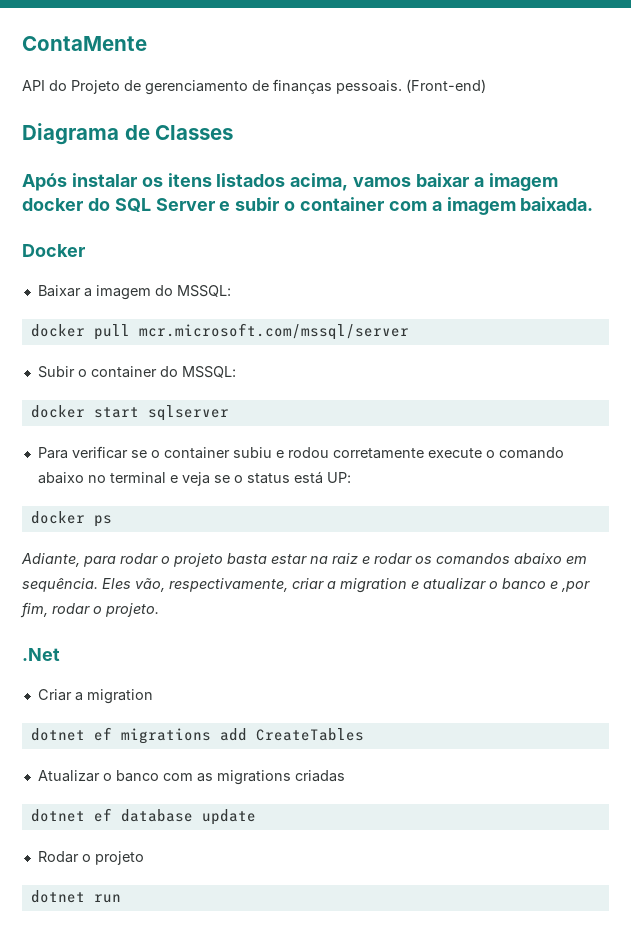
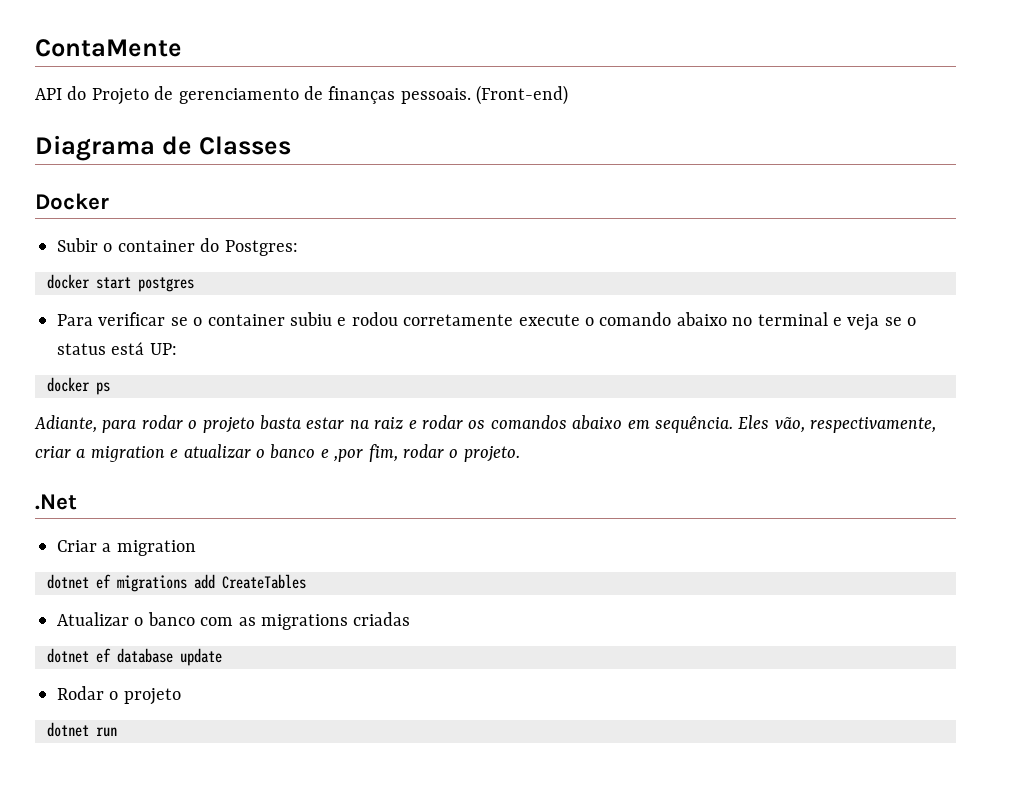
[22,173,558,191] [22,197,594,215] [22,244,85,257] [37,285,231,300] [30,323,409,340] Após instalar os itens listados acima, vamos baixar a imagem docker do SQL Server e subir o container com a imagem baixada. // Docker // Baixar a imagem do MSSQL: // docker pull mcr.microsoft.com/mssql/server -> [35,193,109,210] Docker
[181,366,236,378] MSSQL: -> [224,240,298,256] Postgres:
[147,405,229,421] sqlserver -> [138,277,194,292] postgres

